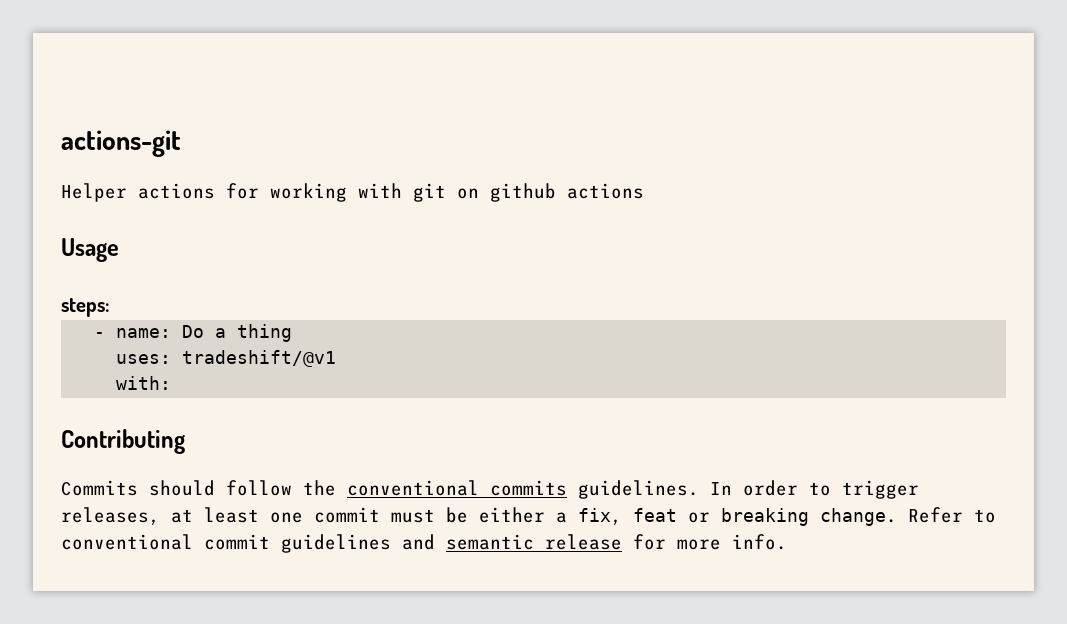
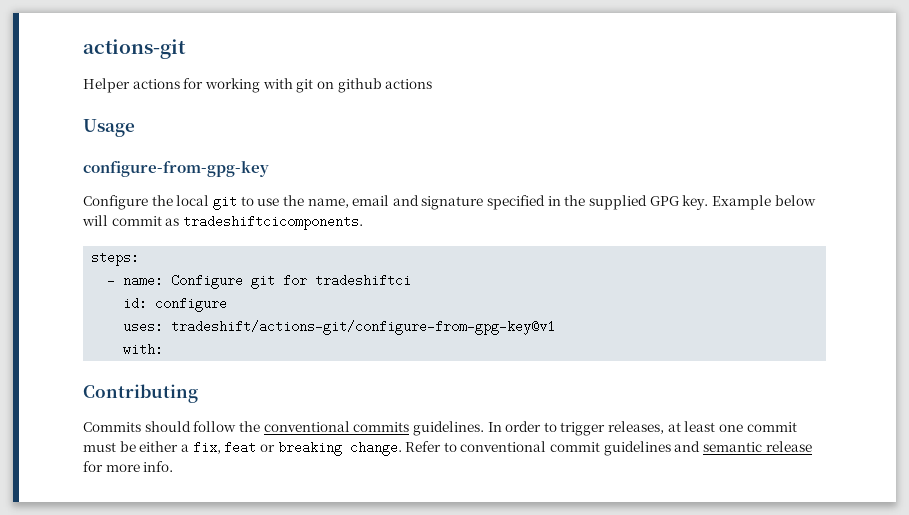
[61,298,110,317] [94,324,293,342] steps: // - name: Do a thing -> [83,160,269,177] [83,195,816,210] [82,215,363,230] [91,251,140,266] [107,274,412,289] [123,297,228,312] configure-from-gpg-key // Configure the local git to use the name, email and signature specified in the supplied GPG key. Example below will commit as tradeshiftcicomponents. // steps: // - name: Configure git for tradeshiftci // id: configure
[182,350,337,367] tradeshift/@v1 -> [171,320,556,335] tradeshift/actions-git/configure-from-gpg-key@v1

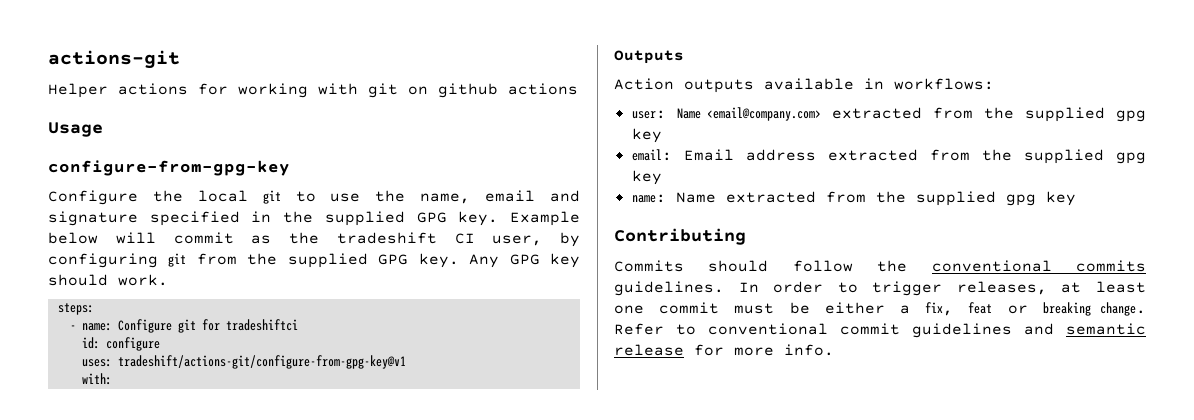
[182,215,363,230] tradeshiftcicomponents. -> [289,232,580,247] [48,253,581,268] [48,274,168,286] the tradeshift CI user, by configuring git from the supplied GPG key. Any GPG key should work.
(164, 349) none -> [614,50,684,64] [614,78,994,93] [631,107,1146,122] [631,128,662,143] [631,149,1146,164] [631,170,662,185] [631,191,1076,206] // Outputs // Action outputs available in workflows: // user: Name <email@company.com> extracted from the supplied gpg key // email: Email address extracted from the supplied gpg key // name: Name extracted from the supplied gpg key

